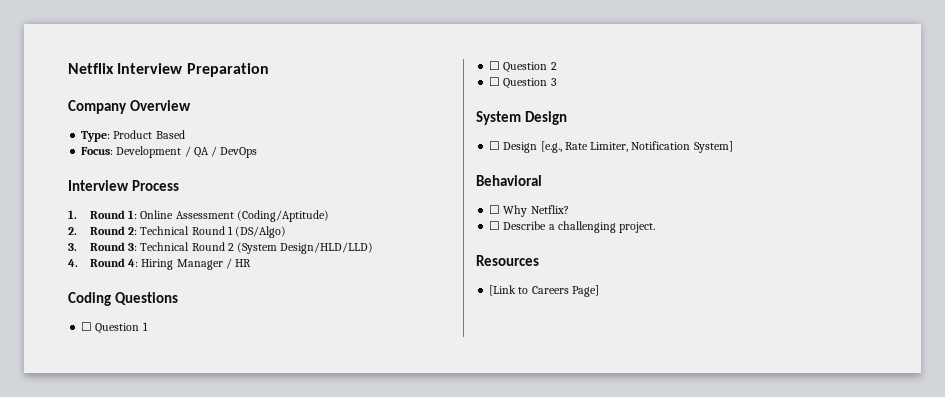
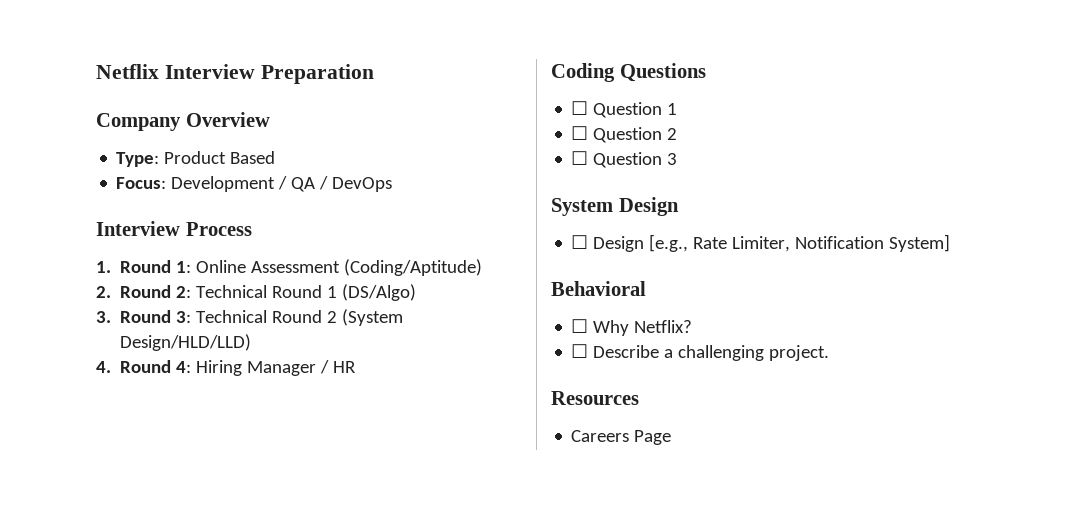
[489,285,599,297] [Link to Careers Page] -> [571,430,672,445] Careers Page

